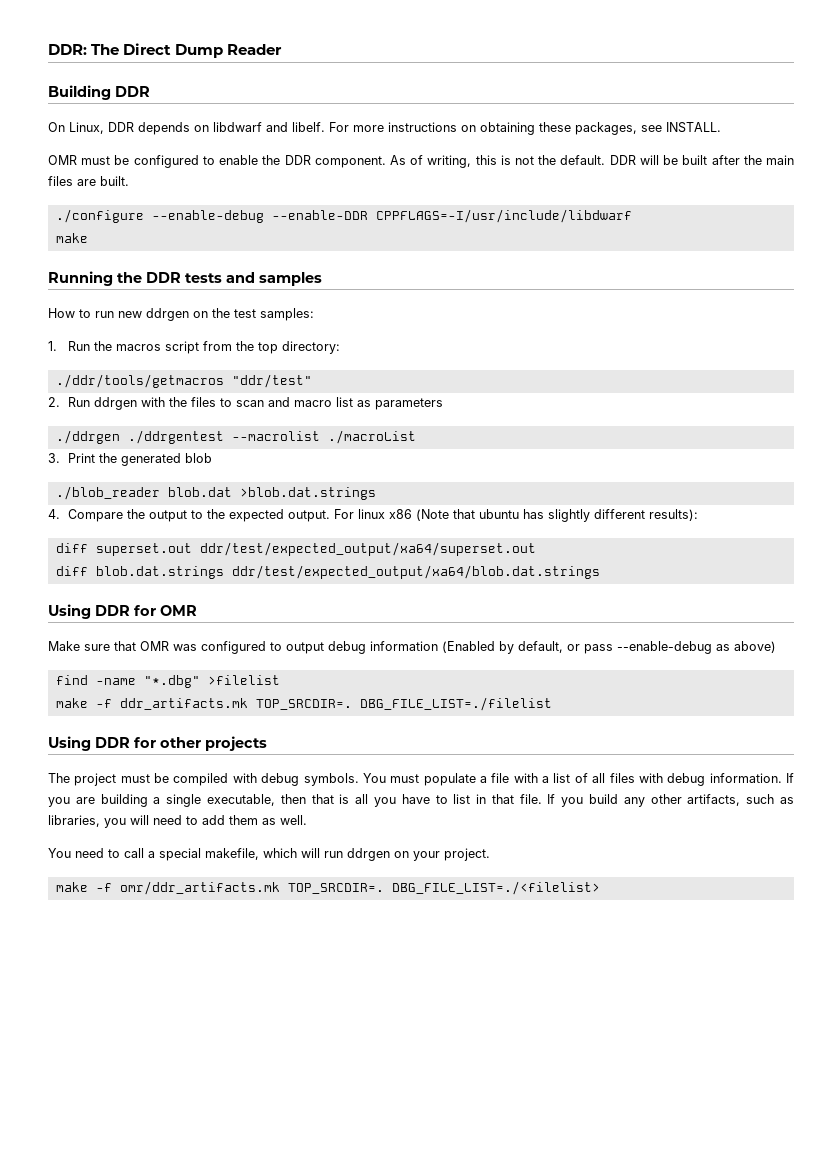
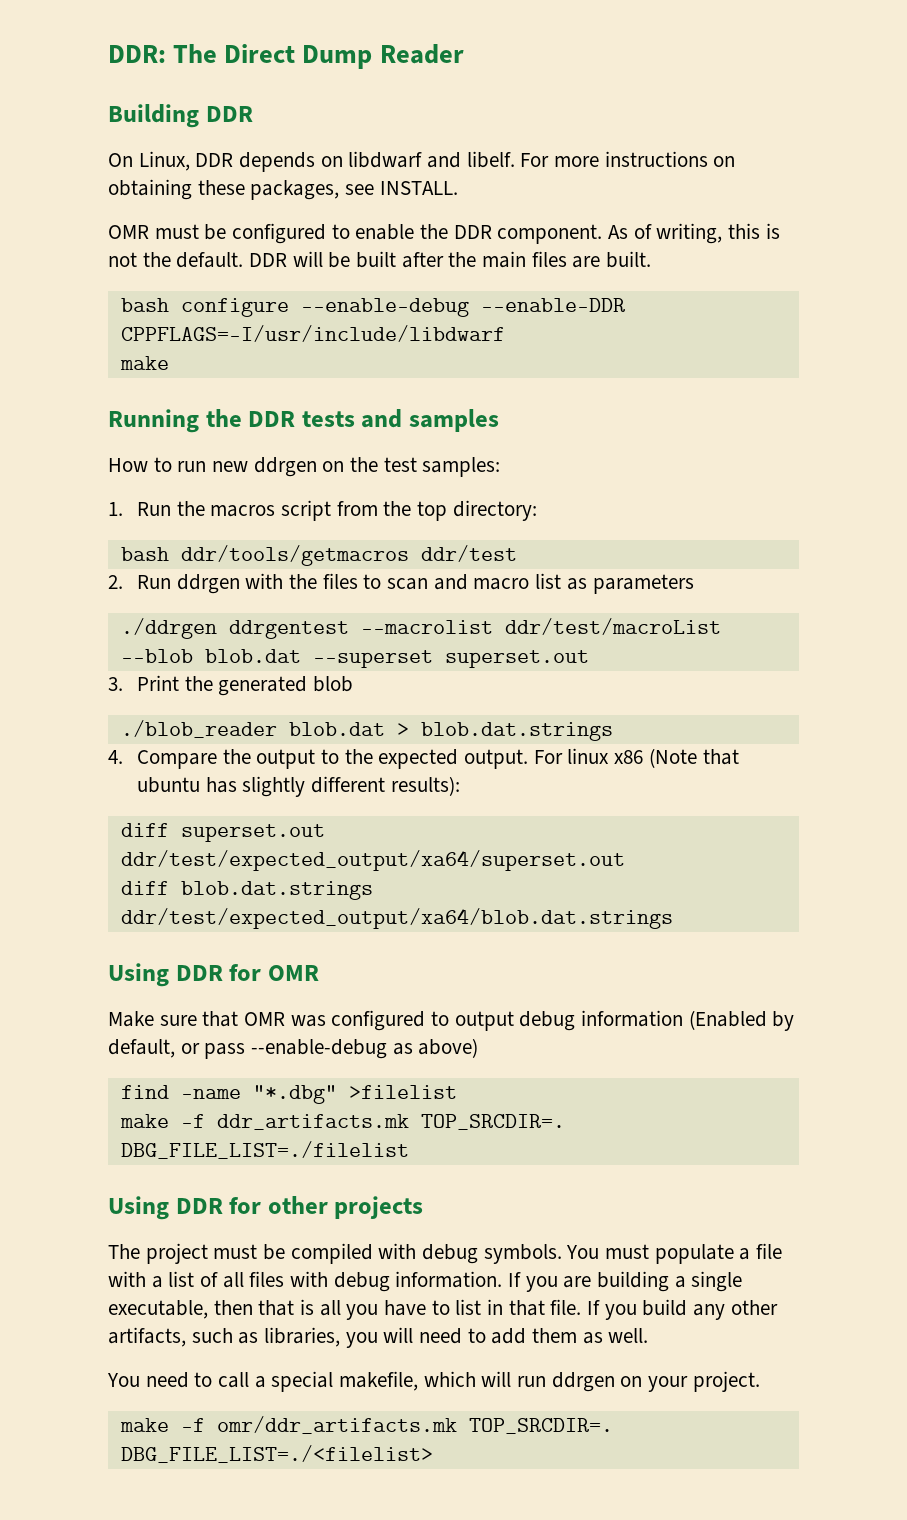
[55,209,144,223] ./configure -> [120,298,289,317] bash configure
[55,374,312,388] ./ddr/tools/getmacros "ddr/test" -> [120,545,517,566] bash ddr/tools/getmacros ddr/test
[127,430,416,444] ./ddrgentest --macrolist ./macroList -> [228,618,721,639] [120,649,589,668] ddrgentest --macrolist ddr/test/macroList --blob blob.dat --superset superset.out
[239,487,376,500] >blob.dat.strings -> [396,722,613,741] > blob.dat.strings

